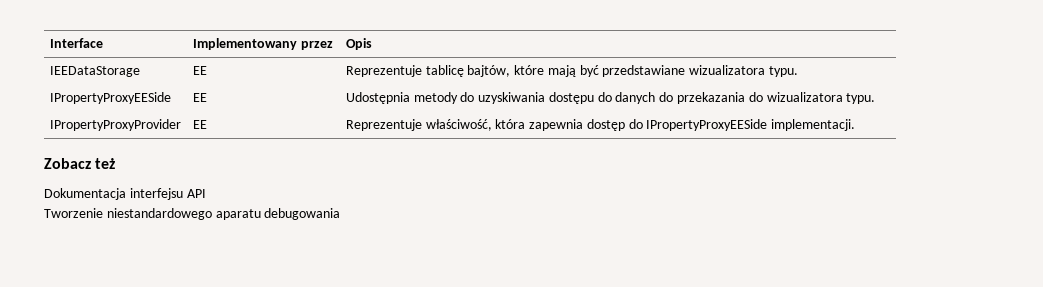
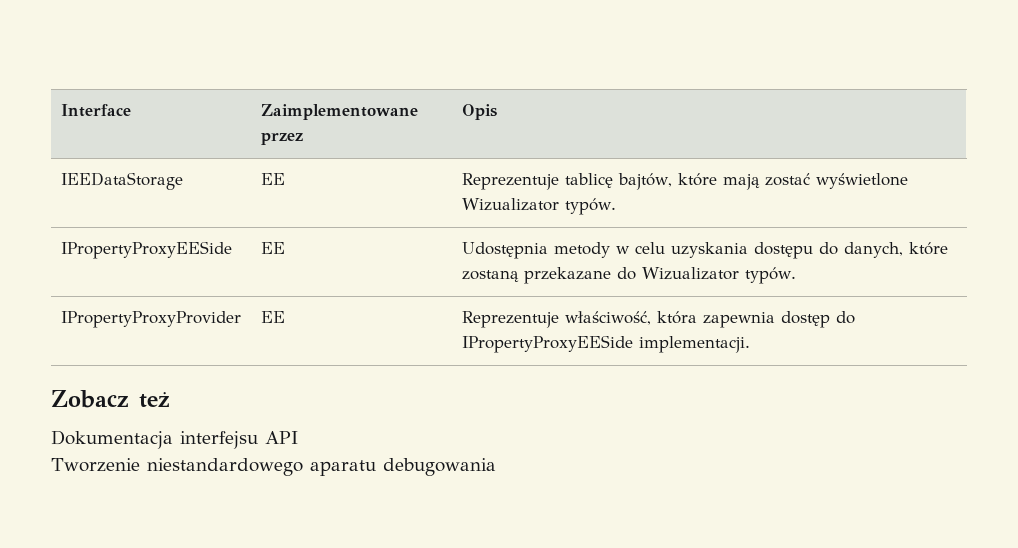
[192,38,297,50] Implementowany -> [260,104,418,120] Zaimplementowane
[579,65,798,77] być przedstawiane wizualizatora typu. -> [764,173,908,189] [461,198,616,215] zostać wyświetlone Wizualizator typów.
[460,92,876,104] do uzyskiwania dostępu do danych do przekazania do wizualizatora typu. -> [615,242,948,259] [461,267,796,284] w celu uzyskania dostępu do danych, które zostaną przekazane do Wizualizator typów.

